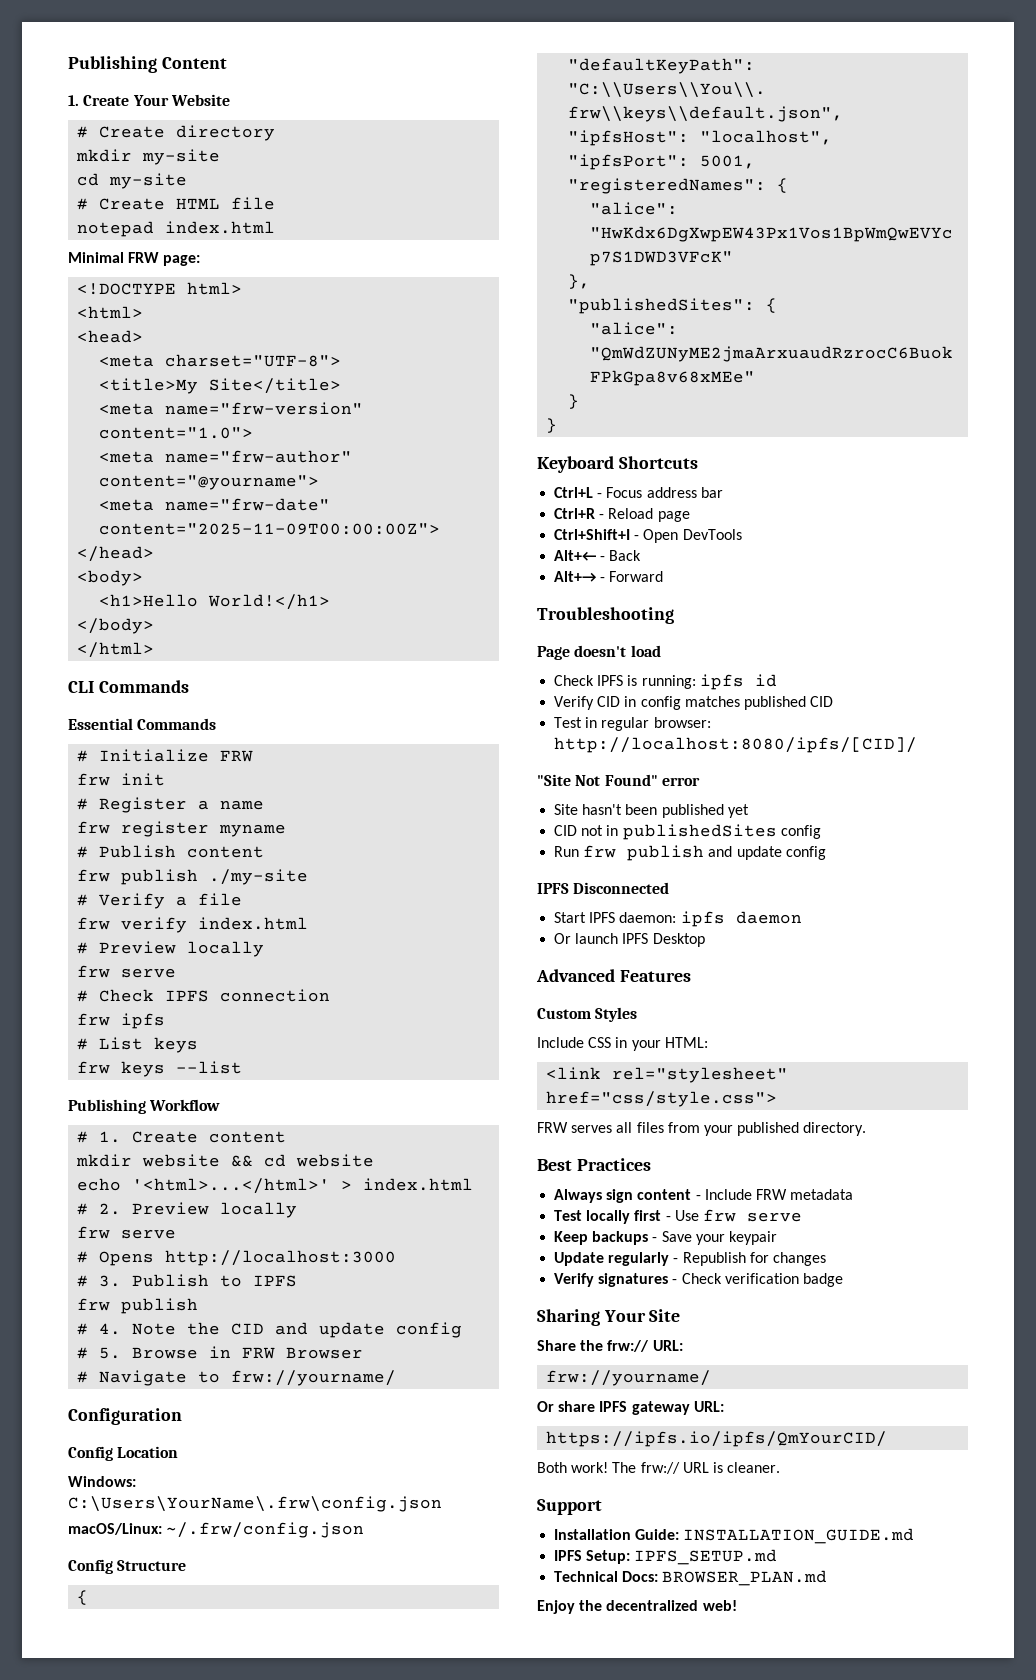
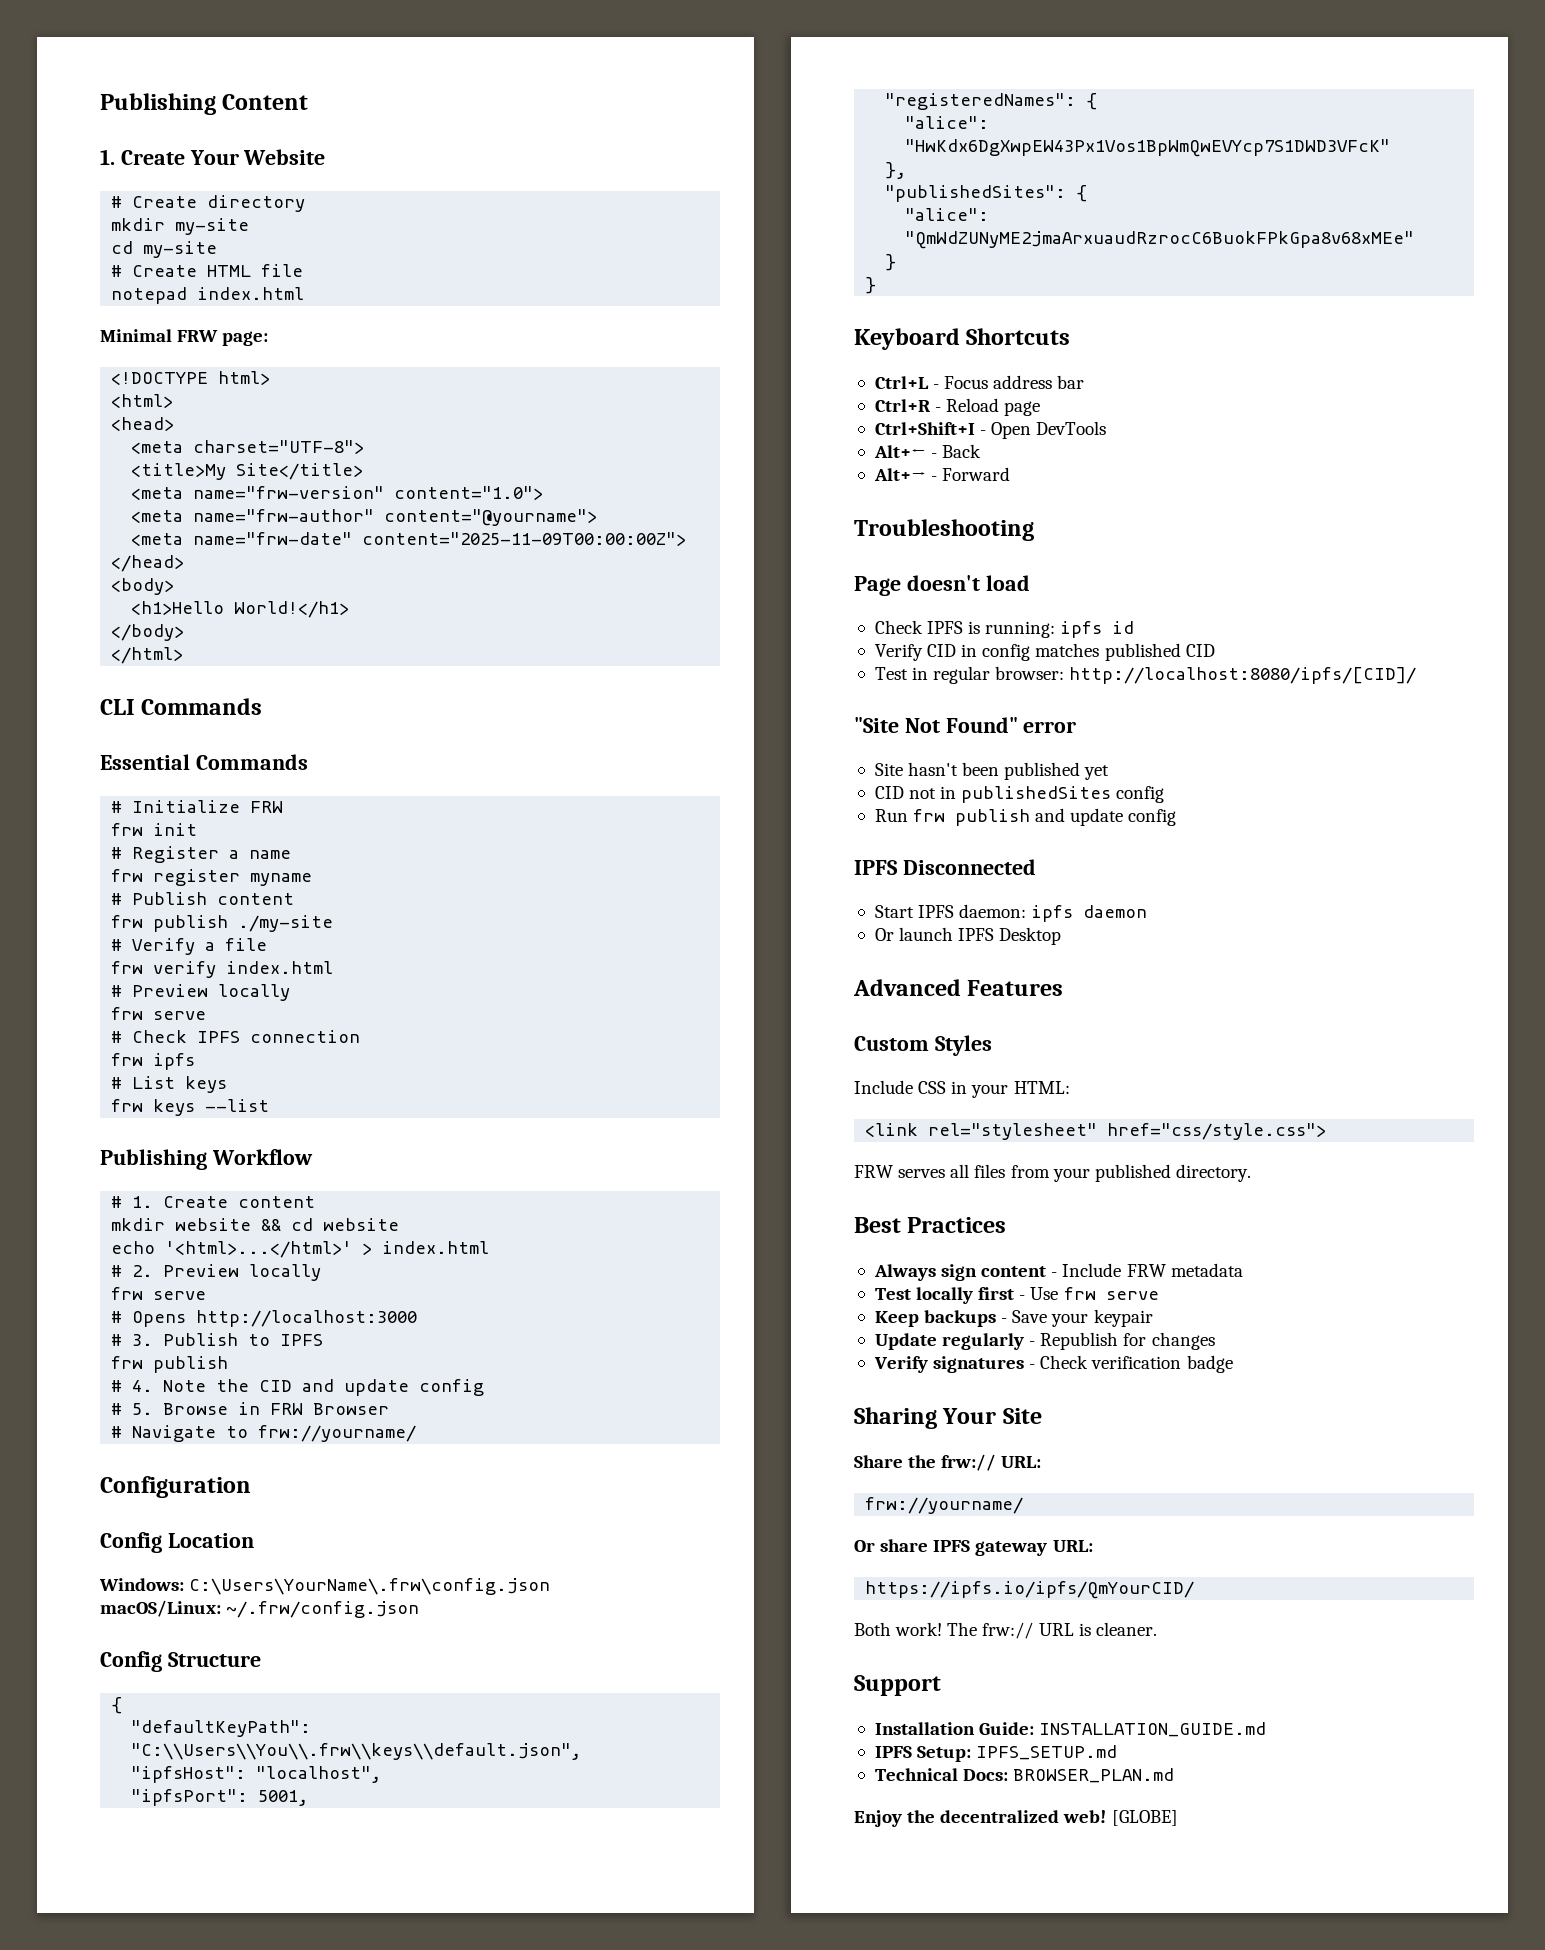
(737, 1605) none -> [1111,1810,1178,1826] [GLOBE]

